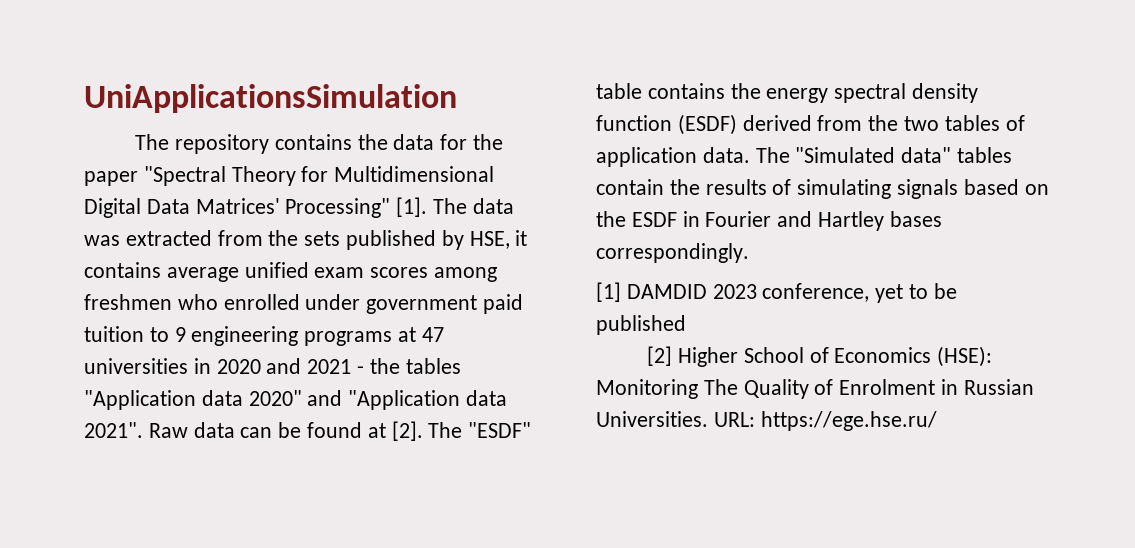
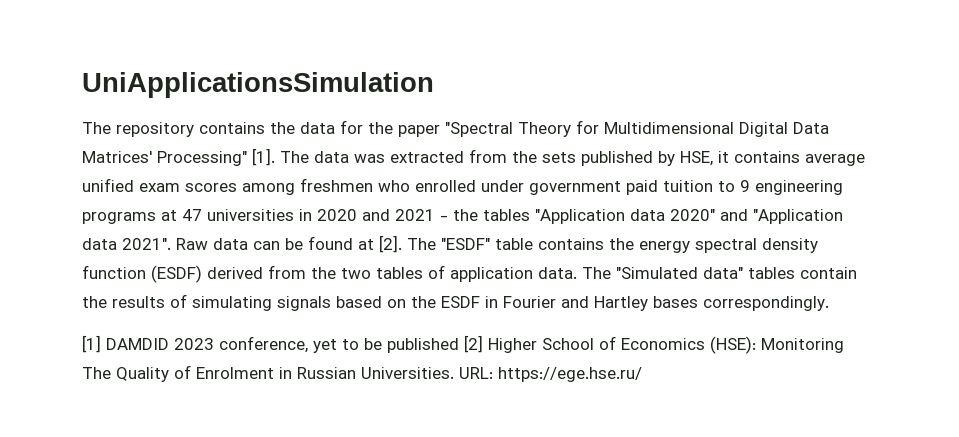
(686, 325) // -> (459, 345) none

